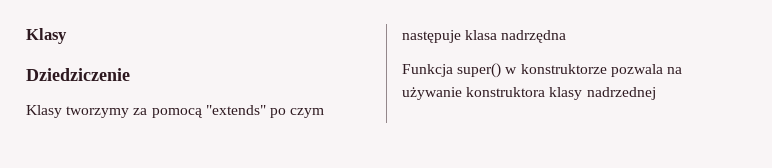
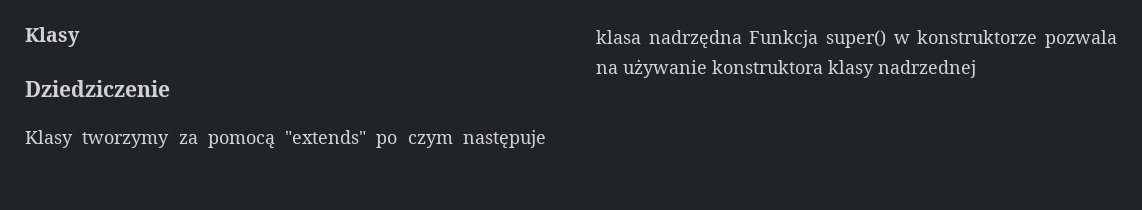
(567, 36) // -> (742, 39) none

